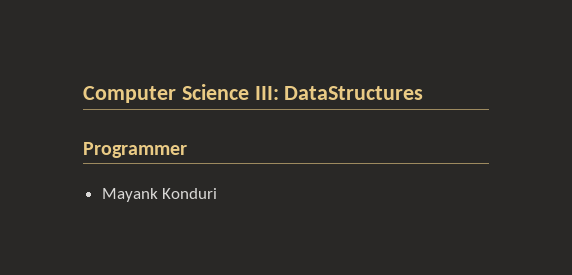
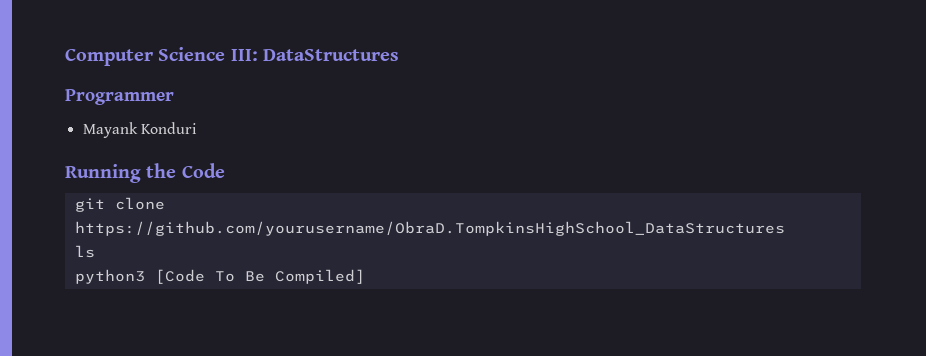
(218, 193) none -> [65,163,225,183] [74,197,165,212] [74,221,785,236] [74,245,95,258] [74,269,365,284] // Running the Code // git clone https://github.com/yourusername/ObraD.TompkinsHighSchool_DataStructures // ls // python3 [Code To Be Compiled]

